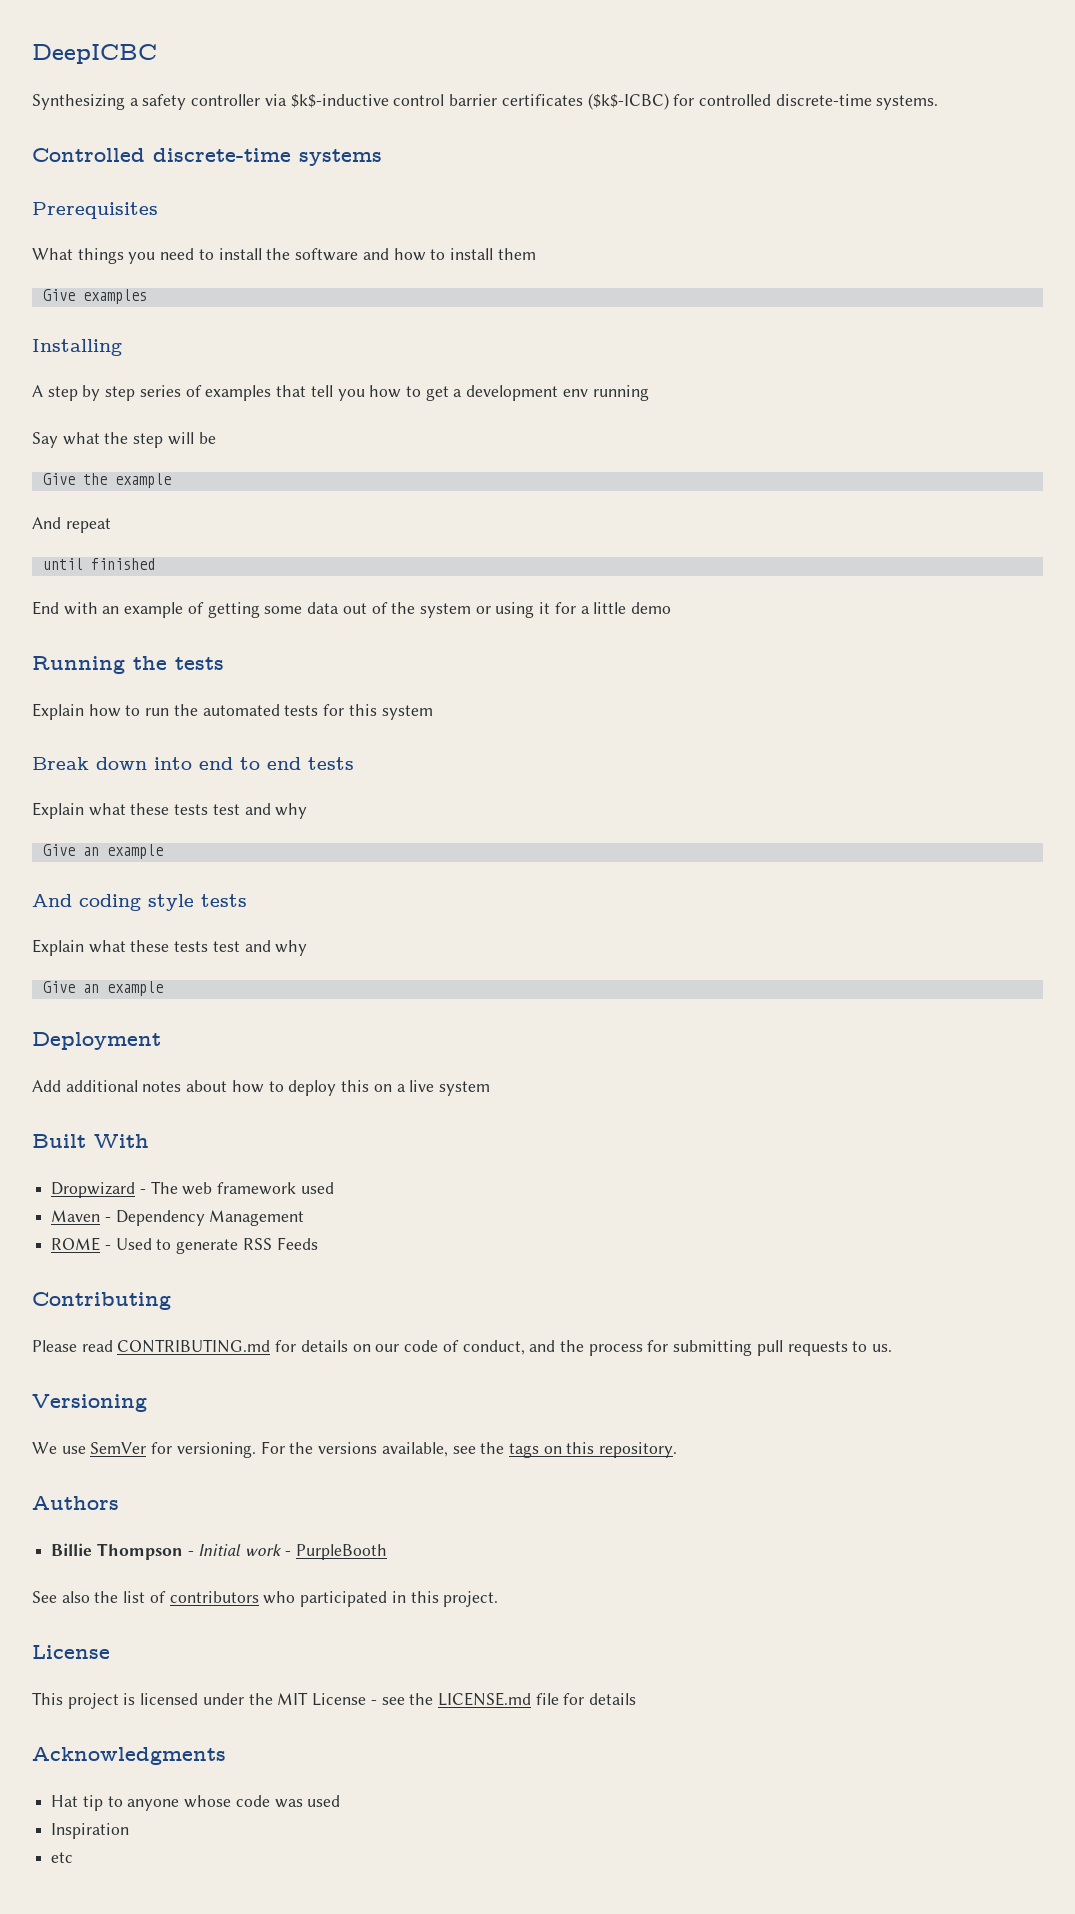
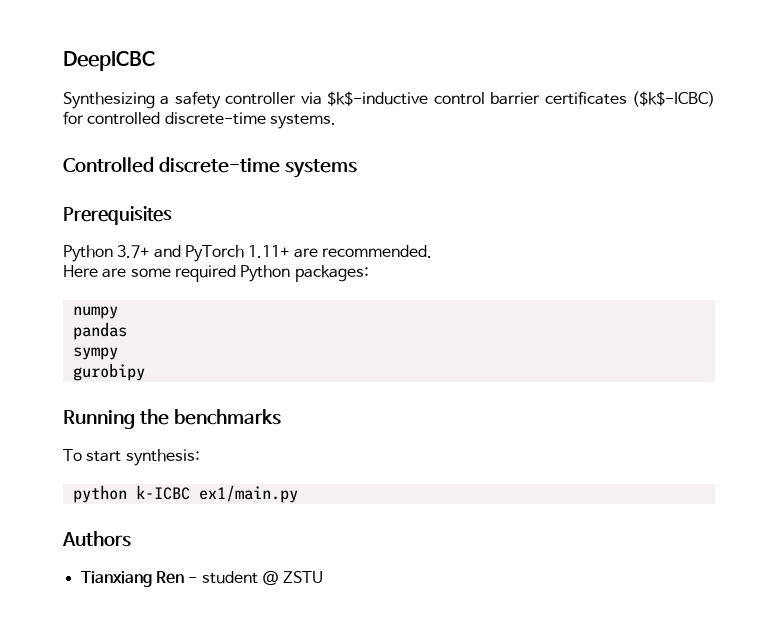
[32,248,536,264] [42,289,147,304] [32,339,122,356] [32,385,649,401] [32,432,216,448] [42,473,171,488] [32,517,111,533] [42,558,155,570] [32,601,672,618] [32,656,224,674] [32,703,433,720] [32,757,354,770] [32,802,308,819] [42,844,163,859] [32,894,247,911] [32,939,308,956] [42,981,163,996] [32,1032,161,1050] [32,1080,490,1096] [32,1134,149,1148] [51,1181,334,1198] [51,1210,305,1226] [51,1237,318,1254] [32,1292,171,1310] [32,1339,893,1356] [32,1394,147,1412] [32,1441,678,1458] [32,1496,119,1510] [51,1543,387,1560] [32,1591,499,1607] [32,1645,110,1659] [32,1692,637,1709] [32,1747,226,1765] [51,1795,341,1811] [51,1823,130,1839] [51,1852,74,1863] What things you need to install the software and how to install them // Give examples // Installing // A step by step series of examples that tell you how to get a development env running // Say what the step will be // Give the example // And repeat // until finished // End with an example of getting some data out of the system or using it for a little demo // Running the tests // Explain how to run the automated tests for this system // Break down into end to end tests // Explain what these tests test and why // Give an example // And coding style tests // Explain what these tests test and why // Give an example // Deployment // Add additional notes about how to deploy this on a live system // Built With // Dropwizard - The web framework used // Maven - Dependency Management // ROME - Used to generate RSS Feeds // Contributing // Please read CONTRIBUTING.md for details on our code of conduct, and the process for submitting pull requests to us. // Versioning // We use SemVer for versioning. For the versions available, see the tags on this repository. // Authors // Billie Thompson - Initial work - PurpleBooth // See also the list of contributors who participated in this project. // License // This project is licensed under the MIT License - see the LICENSE.md file for details // Acknowledgments // Hat tip to anyone whose code was used // Inspiration // etc -> [63,245,432,262] [63,265,369,282] [72,306,118,319] [72,322,127,340] [72,347,118,360] [72,363,145,381] [63,409,281,429] [63,449,200,466] [72,485,298,503] [62,531,131,547] [80,571,324,587] Python 3.7+ and PyTorch 1.11+ are recommended. // Here are some required Python packages: // numpy // pandas // sympy // gurobipy // Running the benchmarks // To start synthesis: // python k-ICBC ex1/main.py // Authors // Tianxiang Ren - student @ ZSTU

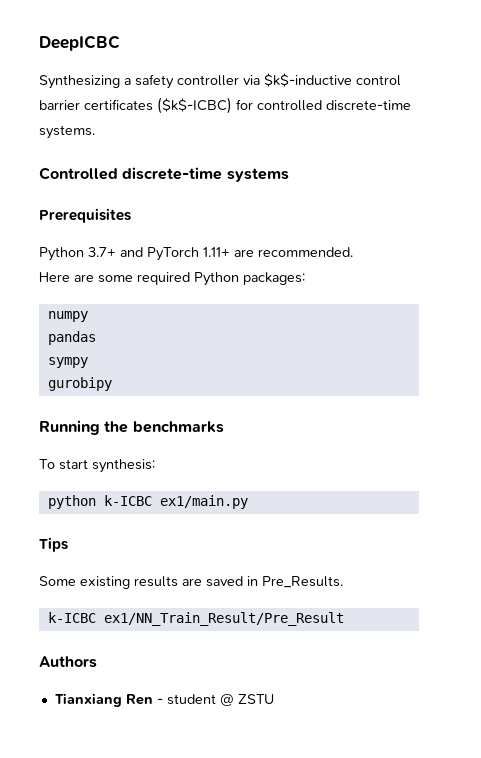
(298, 494) none -> [39,537,68,552] [39,576,343,589] [47,612,344,626] // Tips // Some existing results are saved in Pre_Results. // k-ICBC ex1/NN_Train_Result/Pre_Result

